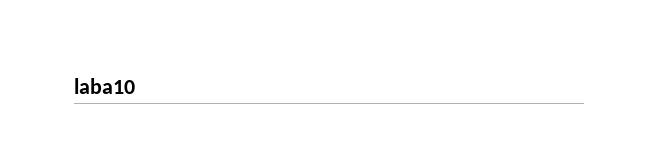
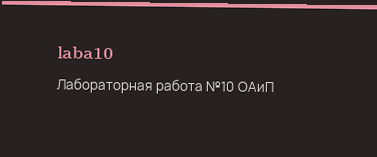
(135, 86) none -> [56,77,274,95] // Лабораторная работа №10 ОАиП

